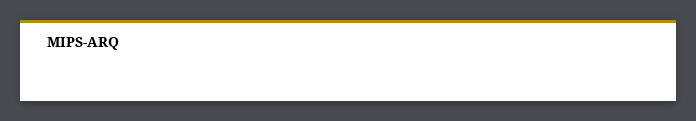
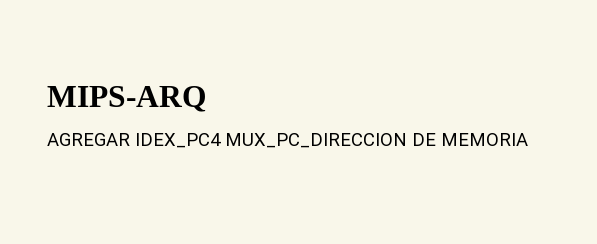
(119, 43) none -> [47,133,528,148] // AGREGAR IDEX_PC4 MUX_PC_DIRECCION DE MEMORIA

